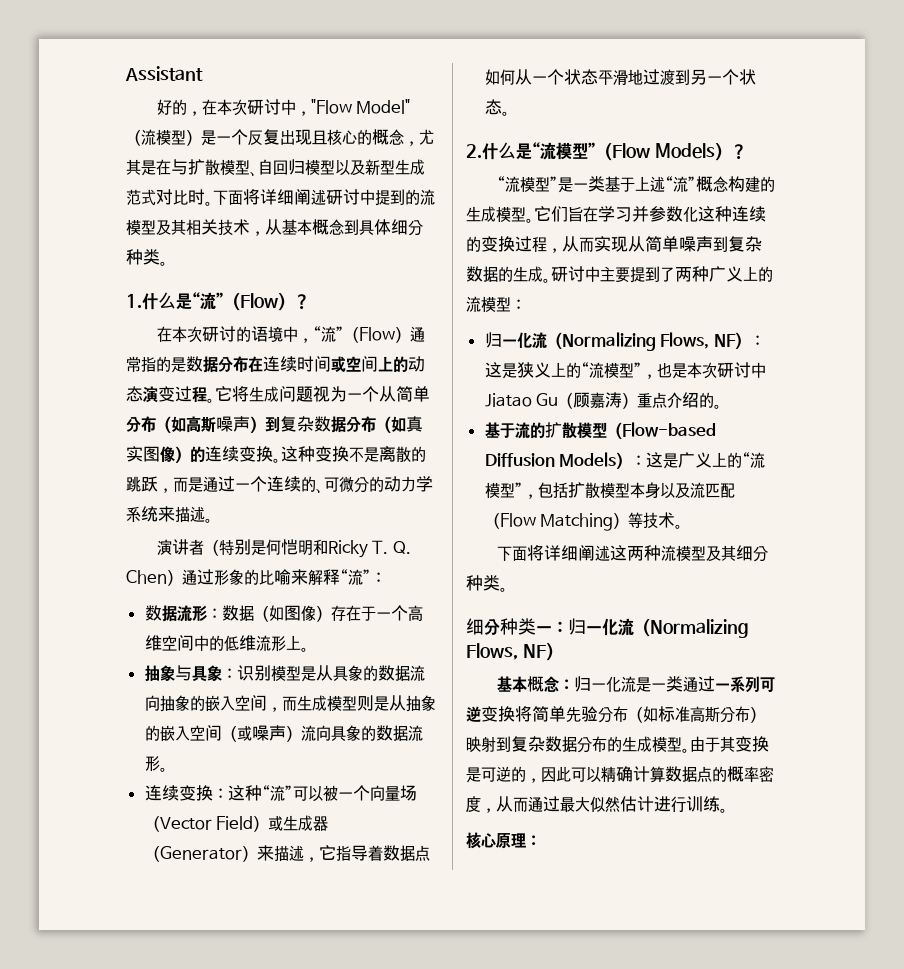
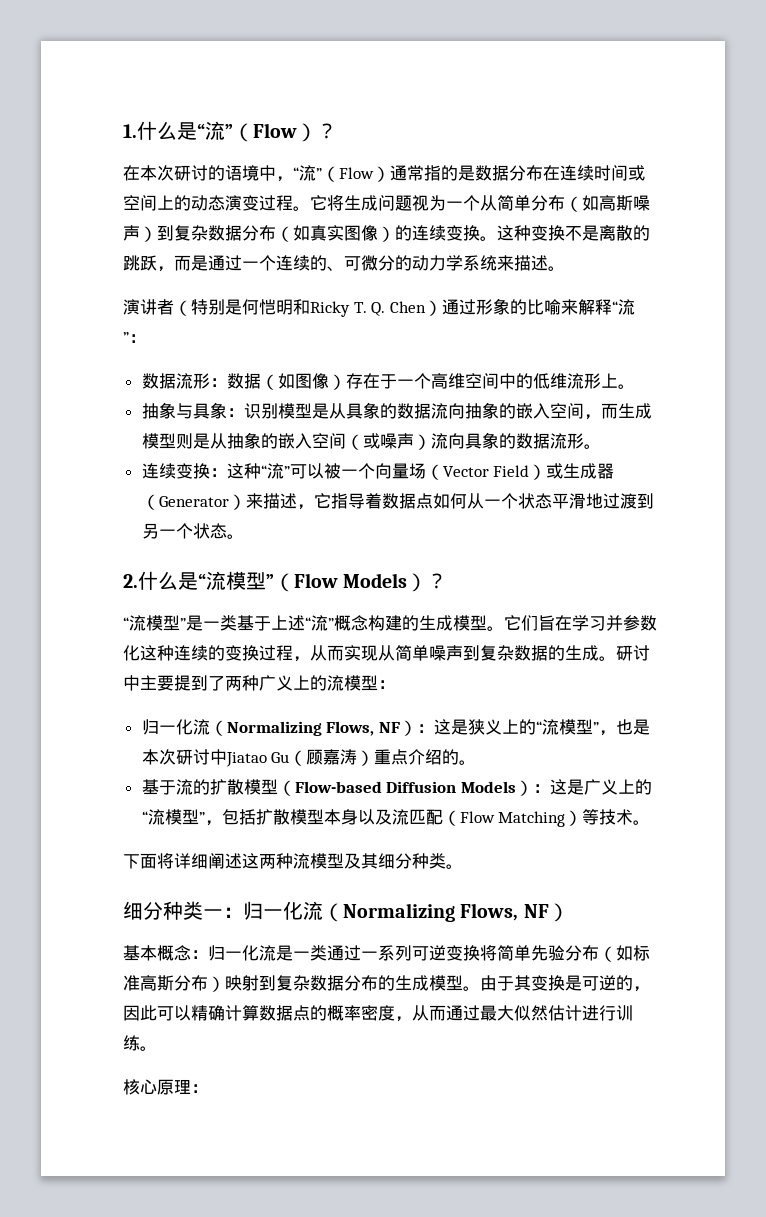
[125,66,203,81] [156,99,411,116] [126,129,434,146] [126,159,425,177] [126,189,435,206] [126,219,423,236] [126,249,168,266] Assistant // 好的，在本次研讨中，"Flow Model"（流模型）是一个反复出现且核心的概念，尤其是在与扩散模型、自回归模型以及新型生成范式对比时。下面将详细阐述研讨中提到的流模型及其相关技术，从基本概念到具体细分种类。 // -> (123, 131) none

